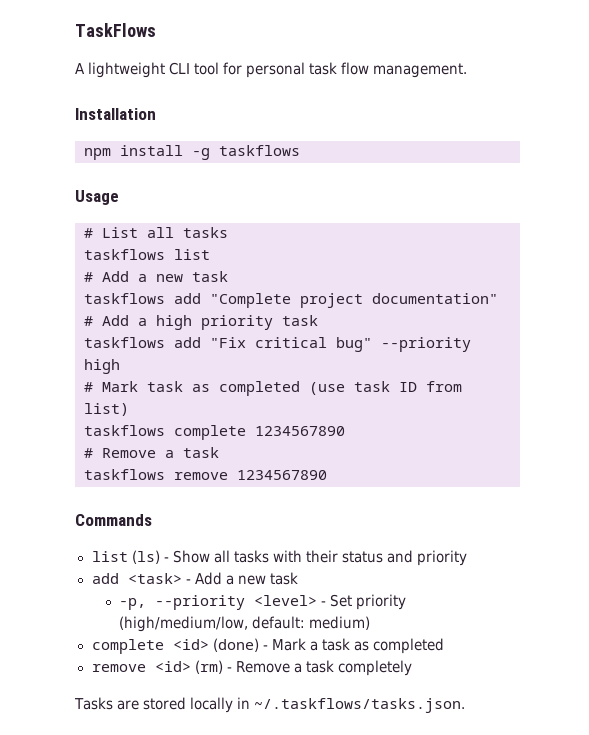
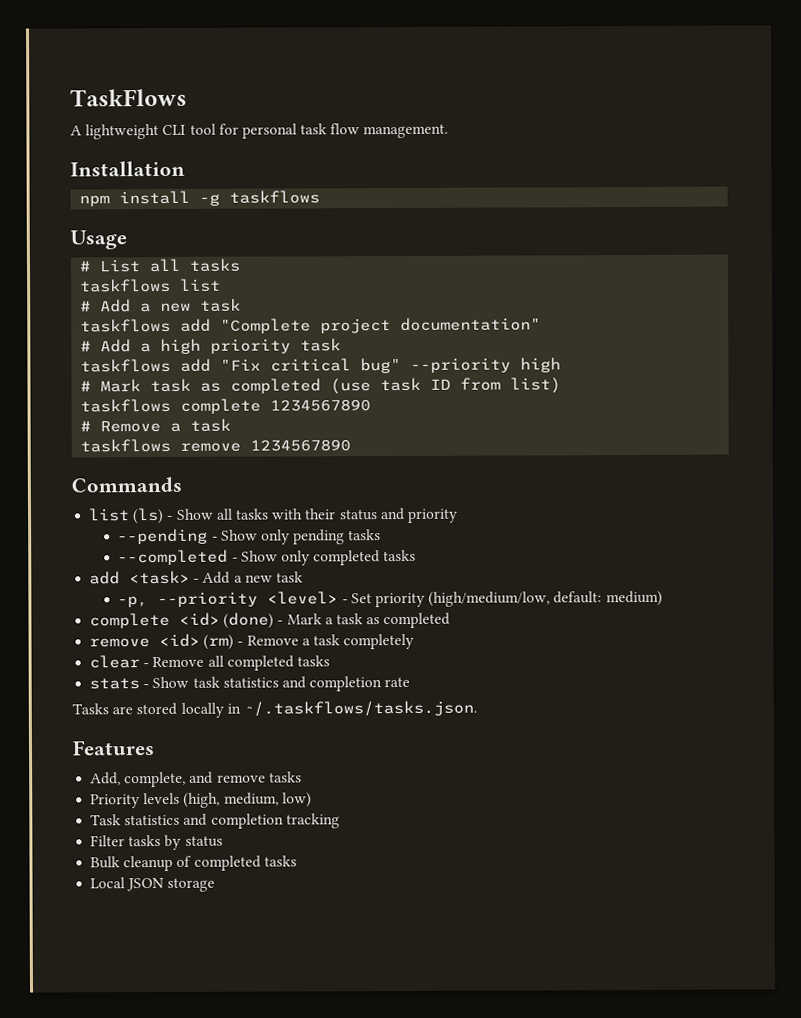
(468, 558) none -> [117,528,382,545] [117,549,417,566] // --pending - Show only pending tasks // --completed - Show only completed tasks
(412, 668) none -> [89,655,330,671] [89,676,411,692] // clear - Remove all completed tasks // stats - Show task statistics and completion rate
(466, 705) none -> [72,740,155,756] [90,771,302,788] [90,792,312,809] [90,813,340,829] [90,834,223,850] [90,855,297,872] [90,877,216,892] // Features // Add, complete, and remove tasks // Priority levels (high, medium, low) // Task statistics and completion tracking // Filter tasks by status // Bulk cleanup of completed tasks // Local JSON storage

